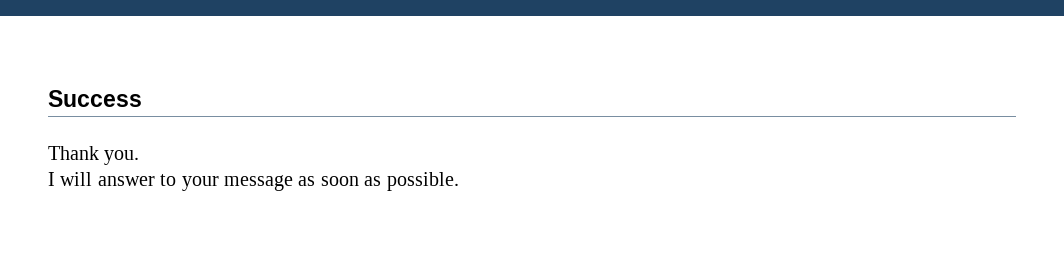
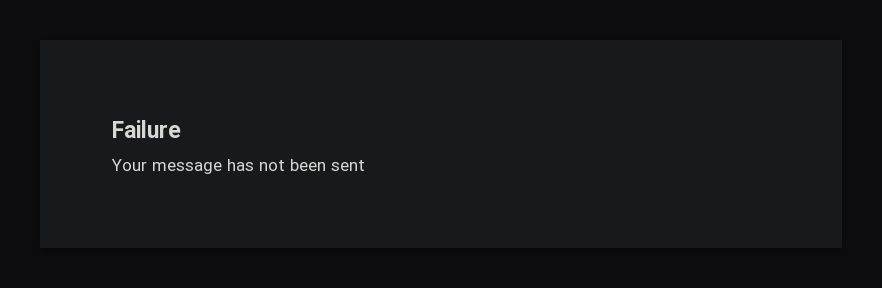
[48,90,142,107] [48,146,140,165] [48,172,459,191] Success // Thank you. // I will answer to your message as soon as possible. -> [112,120,181,138] [111,159,365,174] Failure // Your message has not been sent

